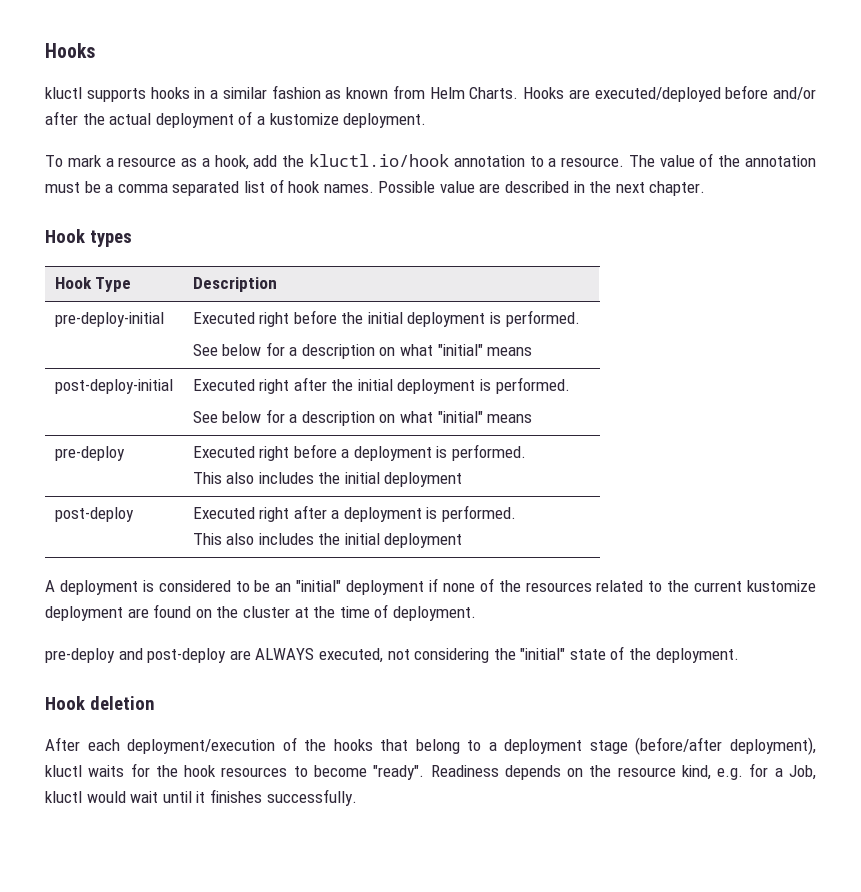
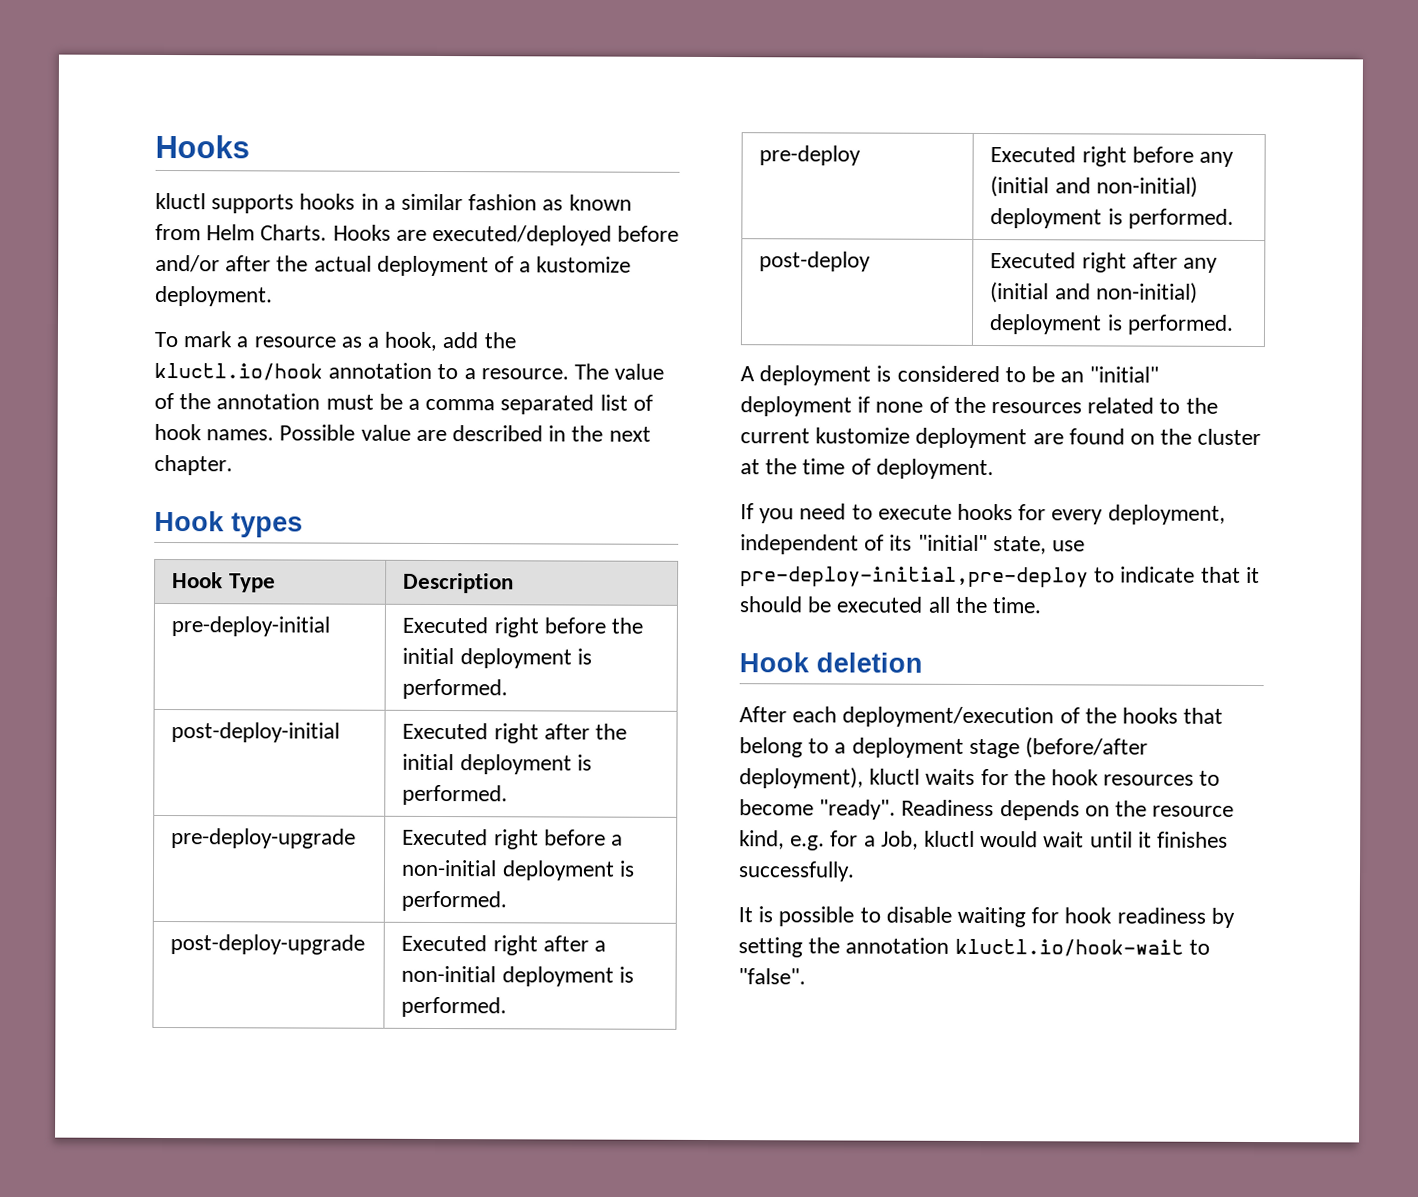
[192,342,533,359] // See below for a description on what "initial" means -> (509, 689) none
[192,409,533,426] // See below for a description on what "initial" means -> [171,828,357,849] [402,828,623,850] [401,859,635,881] [401,890,508,912] [170,934,366,955] [401,934,606,956] [401,965,634,987] [401,996,508,1018] // pre-deploy-upgrade | Executed right before a non-initial deployment is performed. // post-deploy-upgrade | Executed right after a non-initial deployment is performed.
[341,444,527,461] [192,472,463,487] a deployment is performed. // This also includes the initial deployment -> [1198,151,1234,167] [990,176,1198,198] [990,208,1234,229] any (initial and non-initial) deployment is performed.
[331,505,517,522] [192,533,463,548] a deployment is performed. // This also includes the initial deployment -> [1182,257,1218,273] [990,282,1198,304] [989,314,1234,335] any (initial and non-initial) deployment is performed.
[45,646,739,663] pre-deploy and post-deploy are ALWAYS executed, not considering the "initial" state of the deployment. -> [740,503,1226,525] [740,534,1086,555] [740,566,1260,588] [739,596,1043,614] If you need to execute hooks for every deployment, independent of its "initial" state, use pre-deploy-initial,pre-deploy to indicate that it should be executed all the time.
(357, 797) none -> [738,906,1235,928] [738,937,1210,958] [738,968,806,985] // It is possible to disable waiting for hook readiness by setting the annotation kluctl.io/hook-wait to "false".

